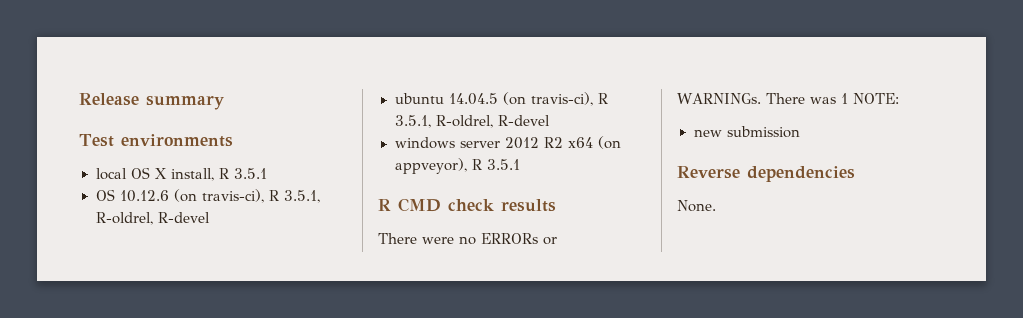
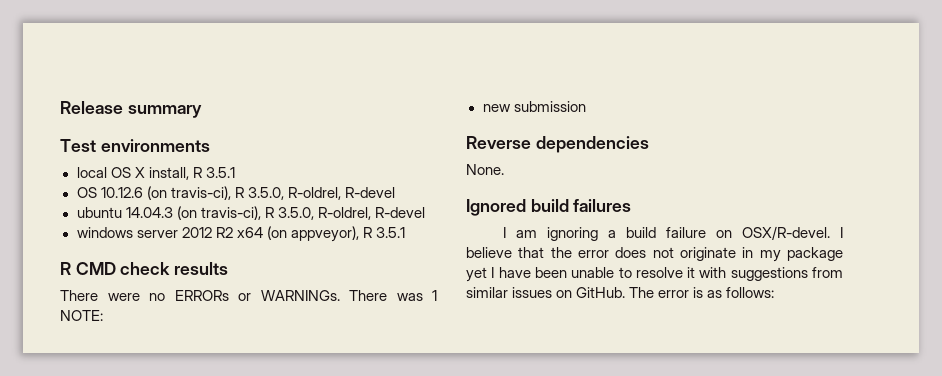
[283,190,320,203] 3.5.1, -> [247,187,284,200] 3.5.0,
[448,92,608,106] [394,115,431,128] 14.04.5 (on travis-ci), R 3.5.1, -> [125,206,314,220] 14.04.3 (on travis-ci), R 3.5.0,
(716, 206) none -> [466,199,632,216] [503,226,843,241] [466,247,843,262] [466,267,843,282] [466,287,775,298] // Ignored build failures // I am ignoring a build failure on OSX/R-devel. I believe that the error does not originate in my package yet I have been unable to resolve it with suggestions from similar issues on GitHub. The error is as follows:

